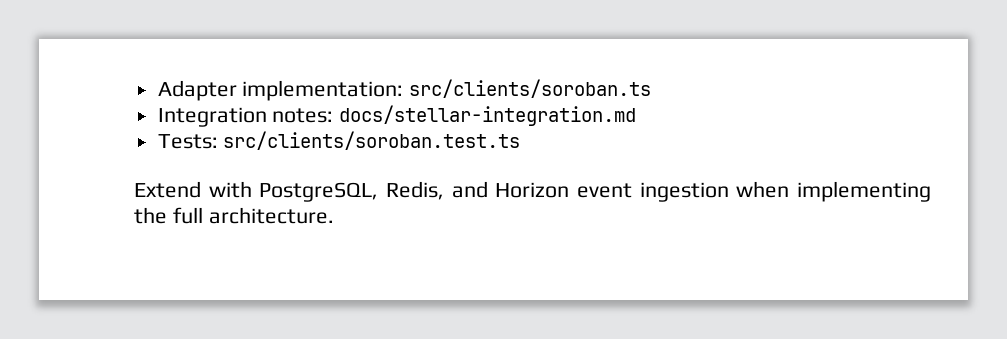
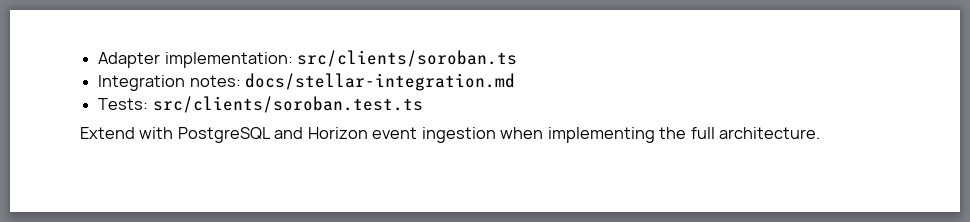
[259,181,444,202] PostgreSQL, Redis, -> [177,127,271,143] PostgreSQL

